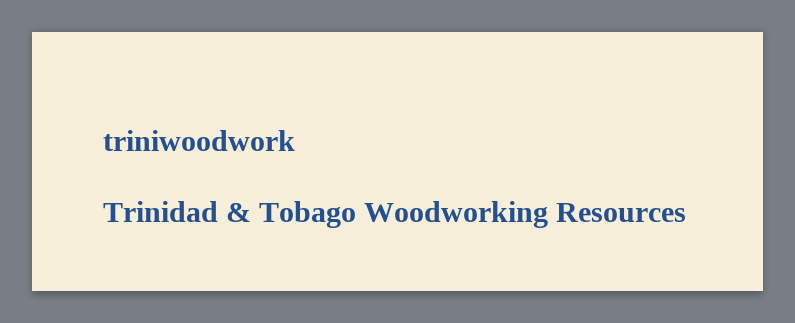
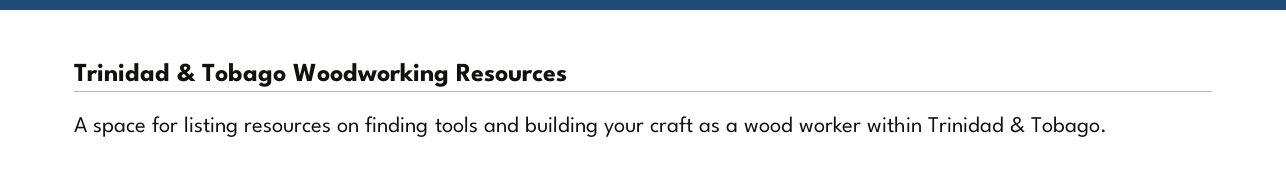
[103,130,295,151] triniwoodwork // -> (74, 72) none
(687, 212) none -> [74,116,1108,137] // A space for listing resources on finding tools and building your craft as a wood worker within Trinidad & Tobago.

